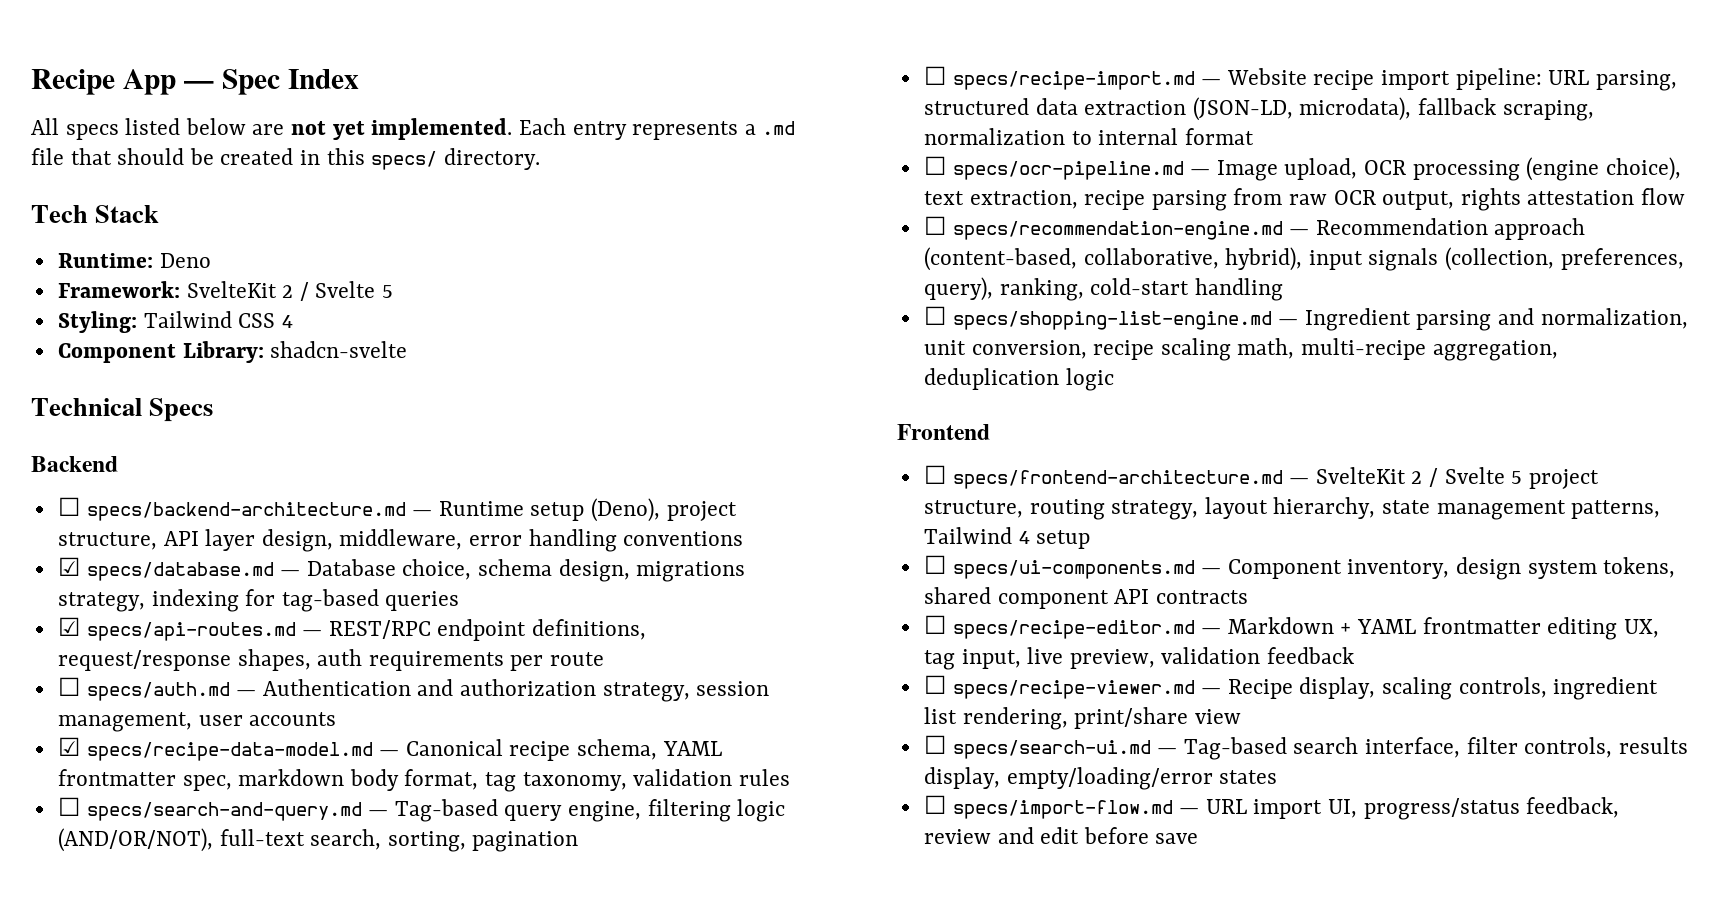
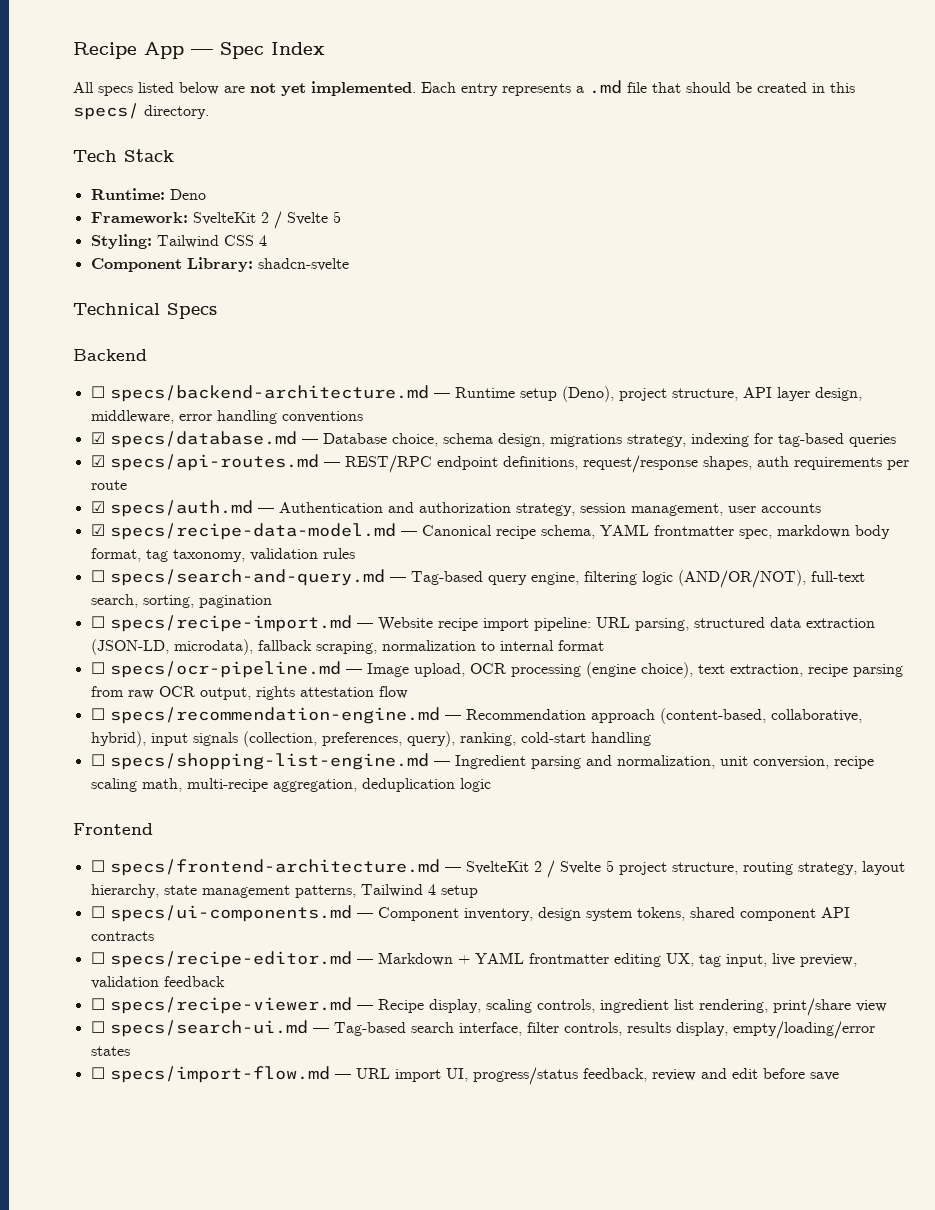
[57,677,80,696] ☐ -> [90,501,105,513] ☑

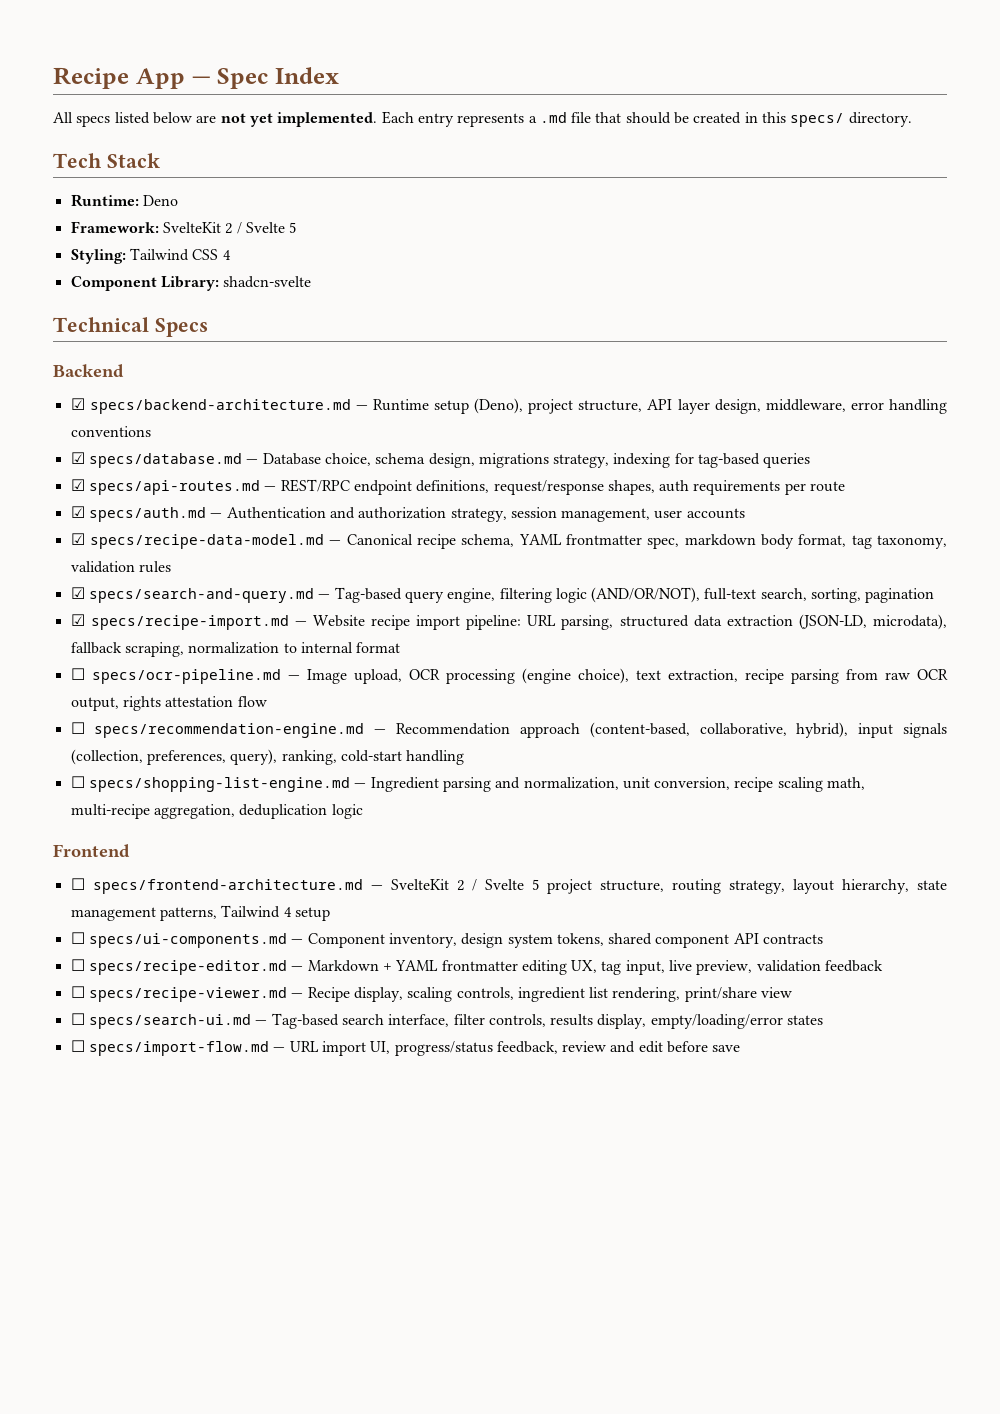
[90,386,105,398] ☐ -> [70,398,85,410] ☑
[90,570,105,582] ☐ -> [70,587,85,599] ☑
[90,616,105,628] ☐ -> [70,614,85,626] ☑

